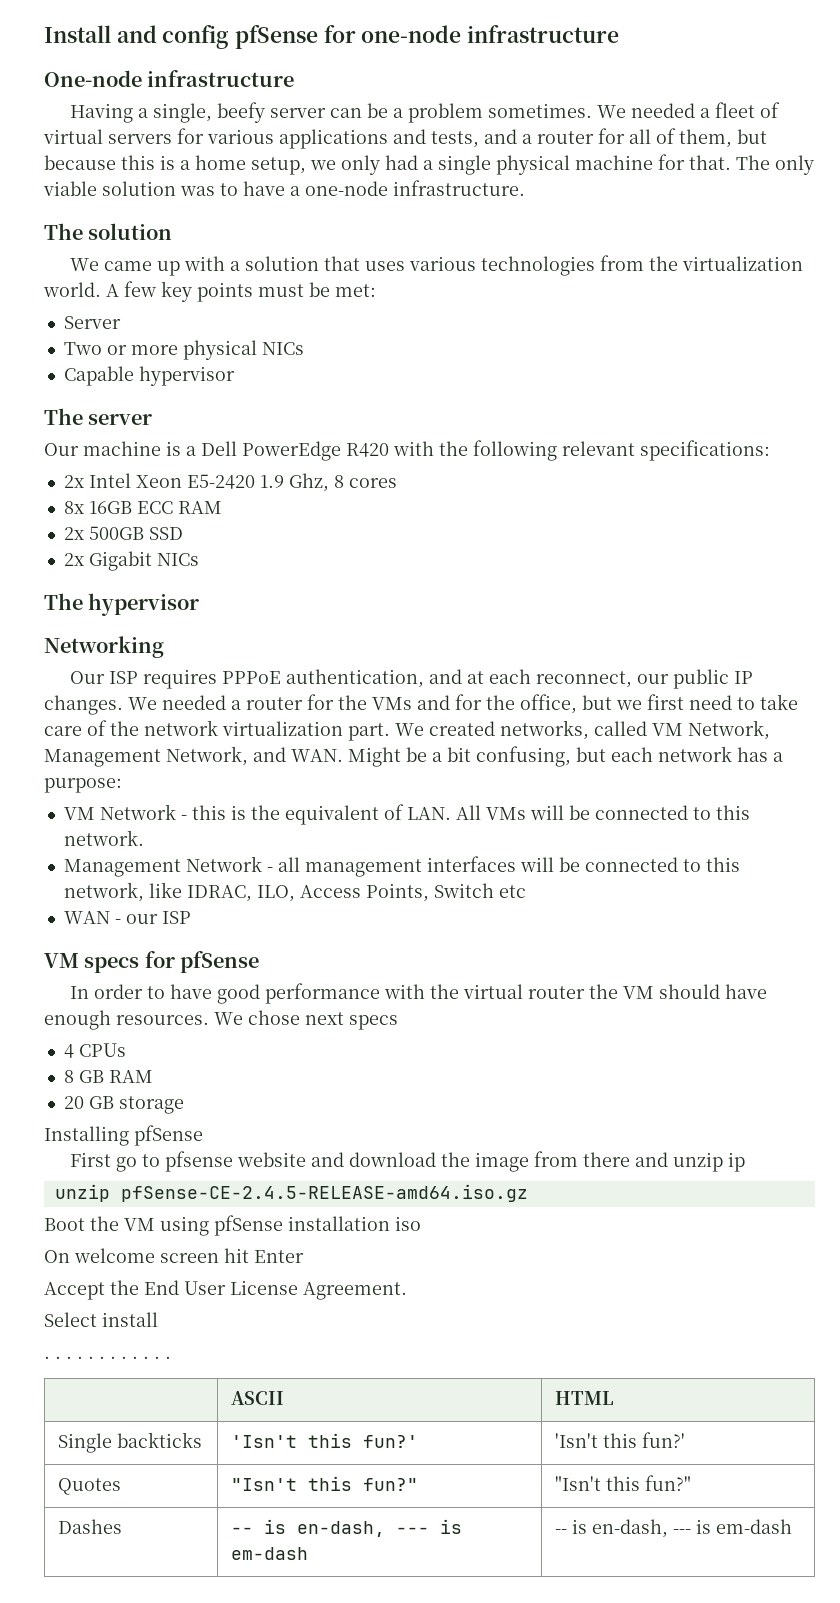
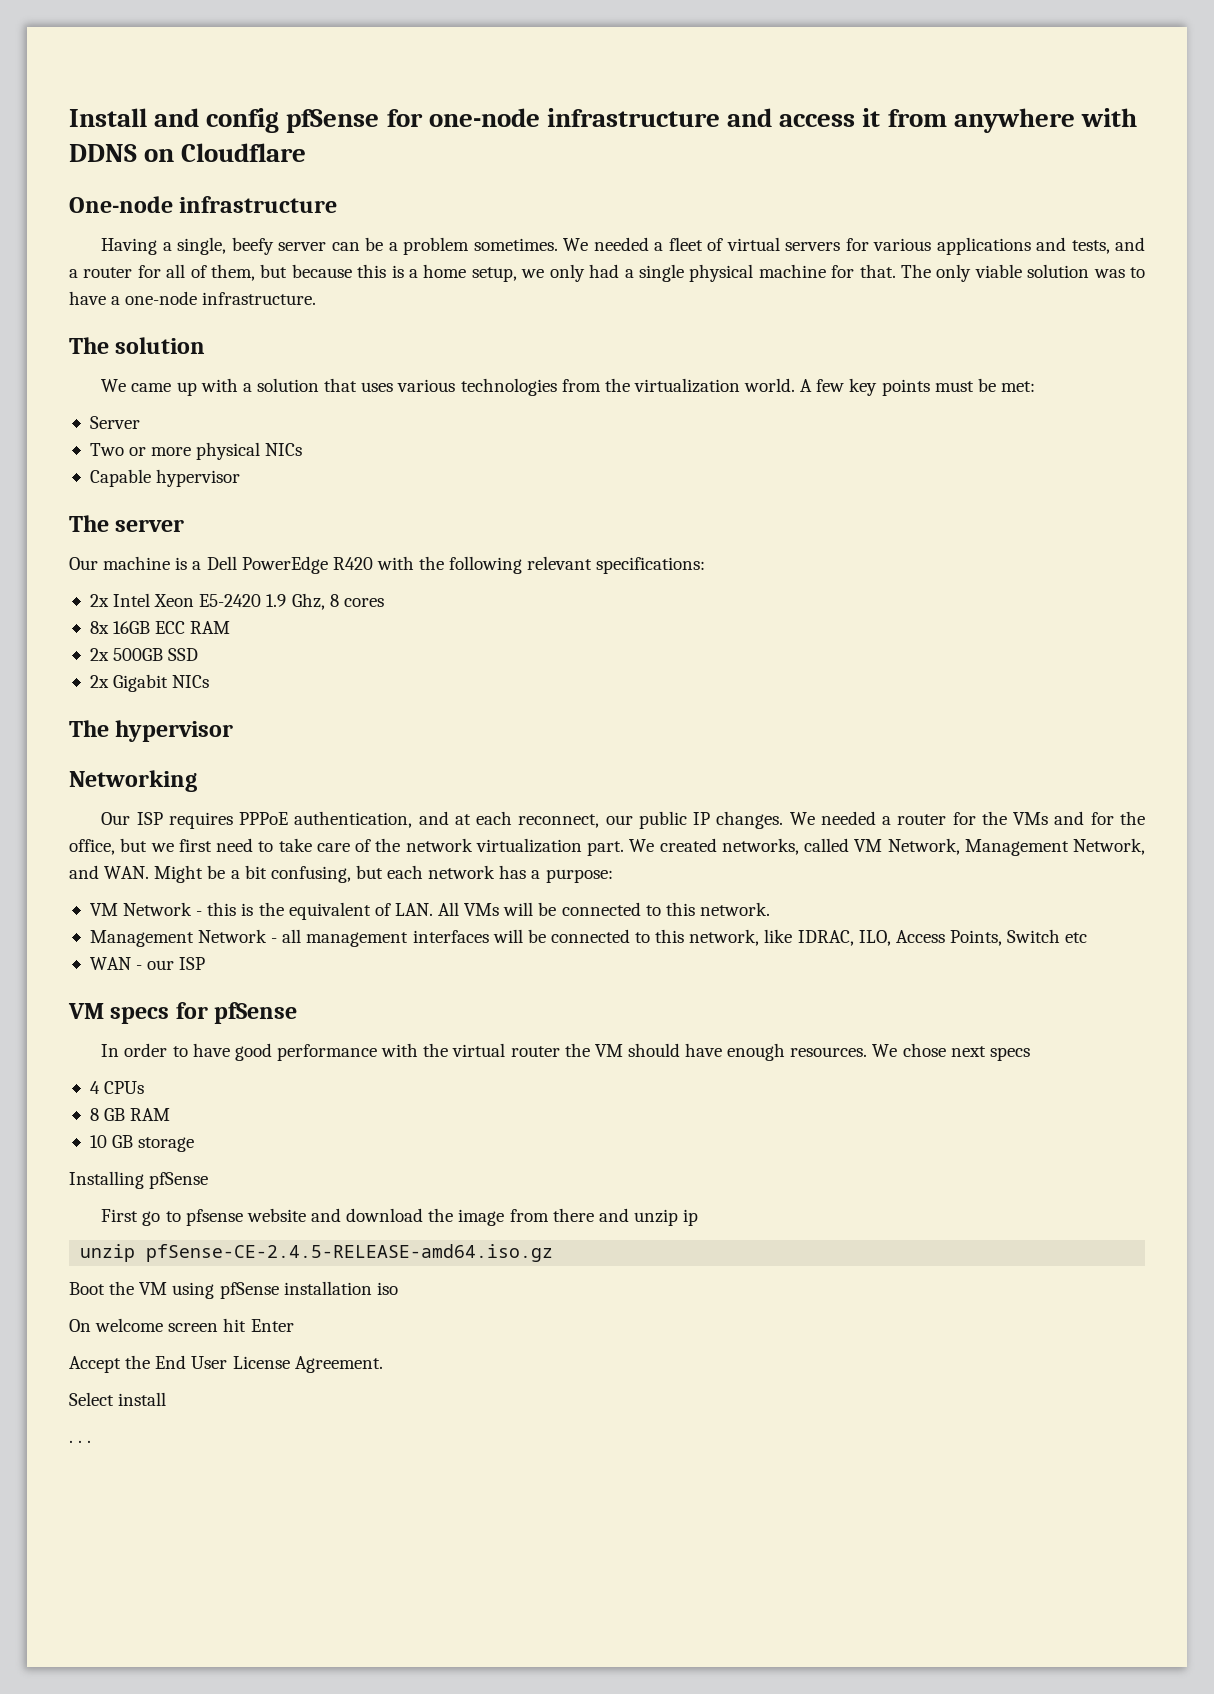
(620, 34) none -> [727,108,1137,133] [69,143,307,162] and access it from anywhere with DDNS on Cloudflare
[63,1096,84,1109] 20 -> [89,1135,107,1148] 10
[77,1356,171,1359] [230,1391,284,1405] [554,1391,614,1405] [57,1432,202,1453] [230,1433,418,1448] [554,1432,685,1448] [57,1478,121,1495] [230,1476,418,1491] [554,1475,691,1491] [57,1519,122,1534] [230,1519,462,1537] [230,1547,308,1560] [554,1519,792,1538] . . . . . . . . . // | ASCII | HTML // Single backticks | 'Isn't this fun?' | 'Isn't this fun?' // Quotes | "Isn't this fun?" | "Isn't this fun?" // Dashes | -- is en-dash, --- is em-dash | -- is en-dash, --- is em-dash -> (92, 1441) none

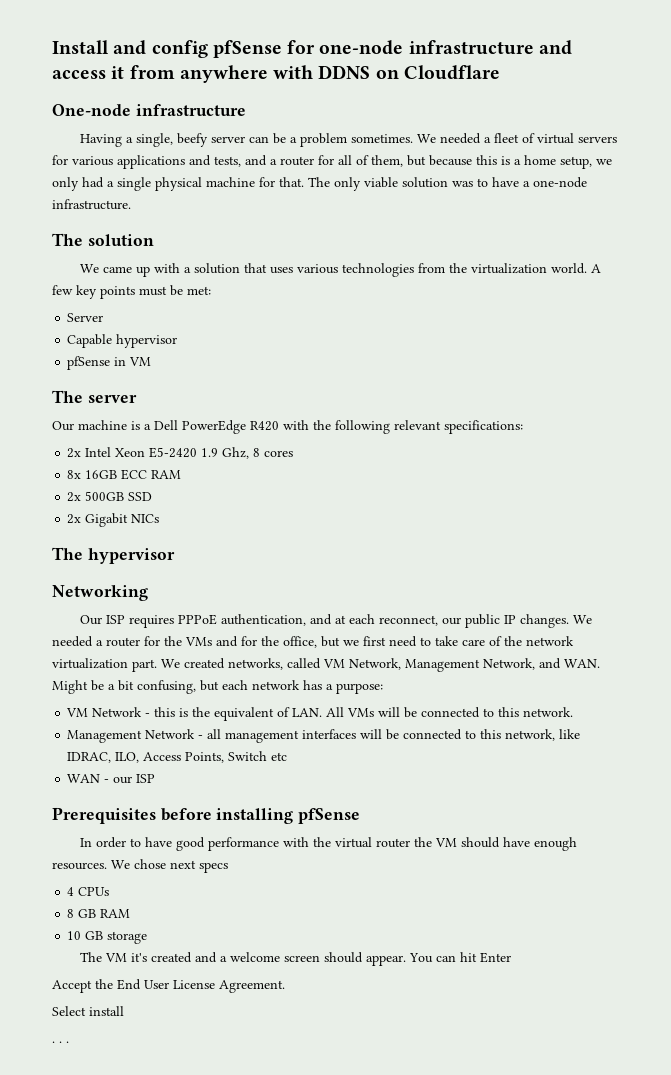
[89,442,303,460] // Two or more physical NICs -> (104, 317) none
(241, 478) none -> [67,356,152,370] // pfSense in VM
[68,1002,208,1024] VM specs for -> [52,807,294,824] Prerequisites before installing
[69,1171,209,1189] [101,1208,699,1226] [80,1244,554,1262] [69,1281,398,1299] [69,1318,219,1332] Installing pfSense // First go to pfsense website and download the image from there and unzip ip // unzip pfSense-CE-2.4.5-RELEASE-amd64.iso.gz // Boot the VM using pfSense installation iso // On welcome screen -> [79,952,456,966] The VM it's created and a welcome screen should appear. You can

